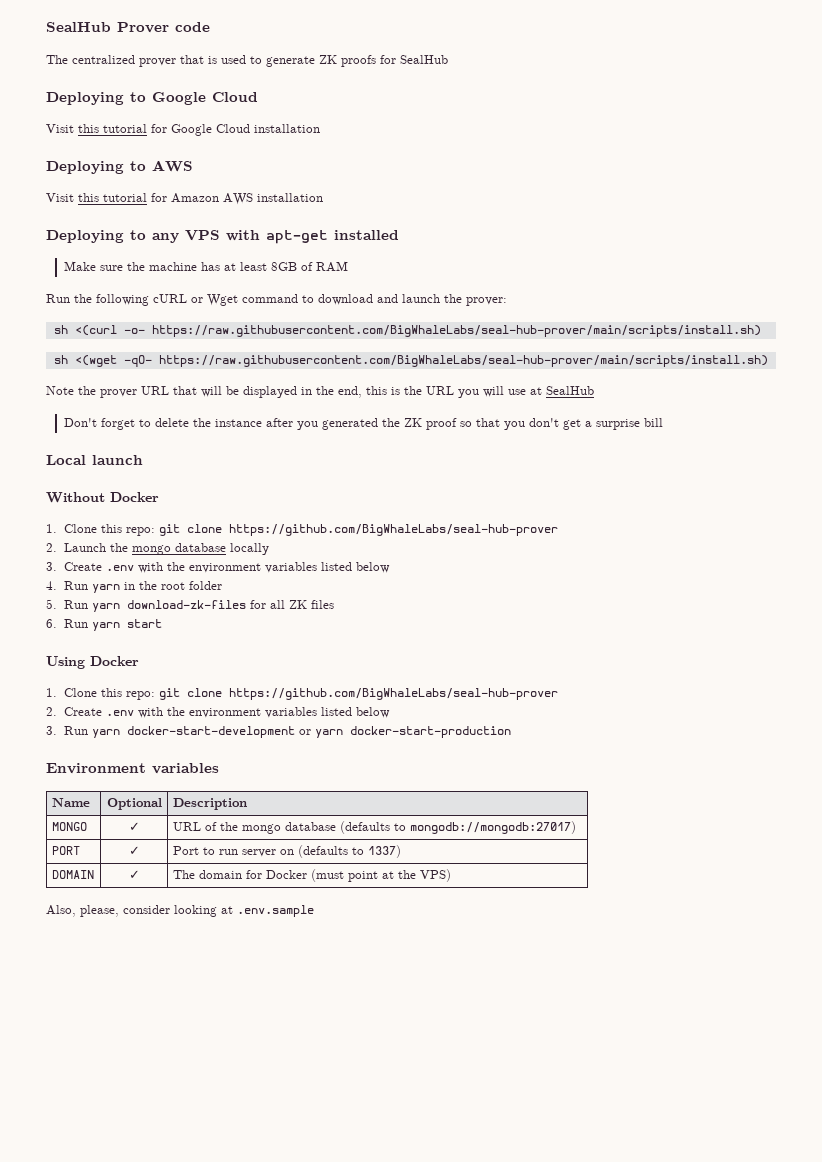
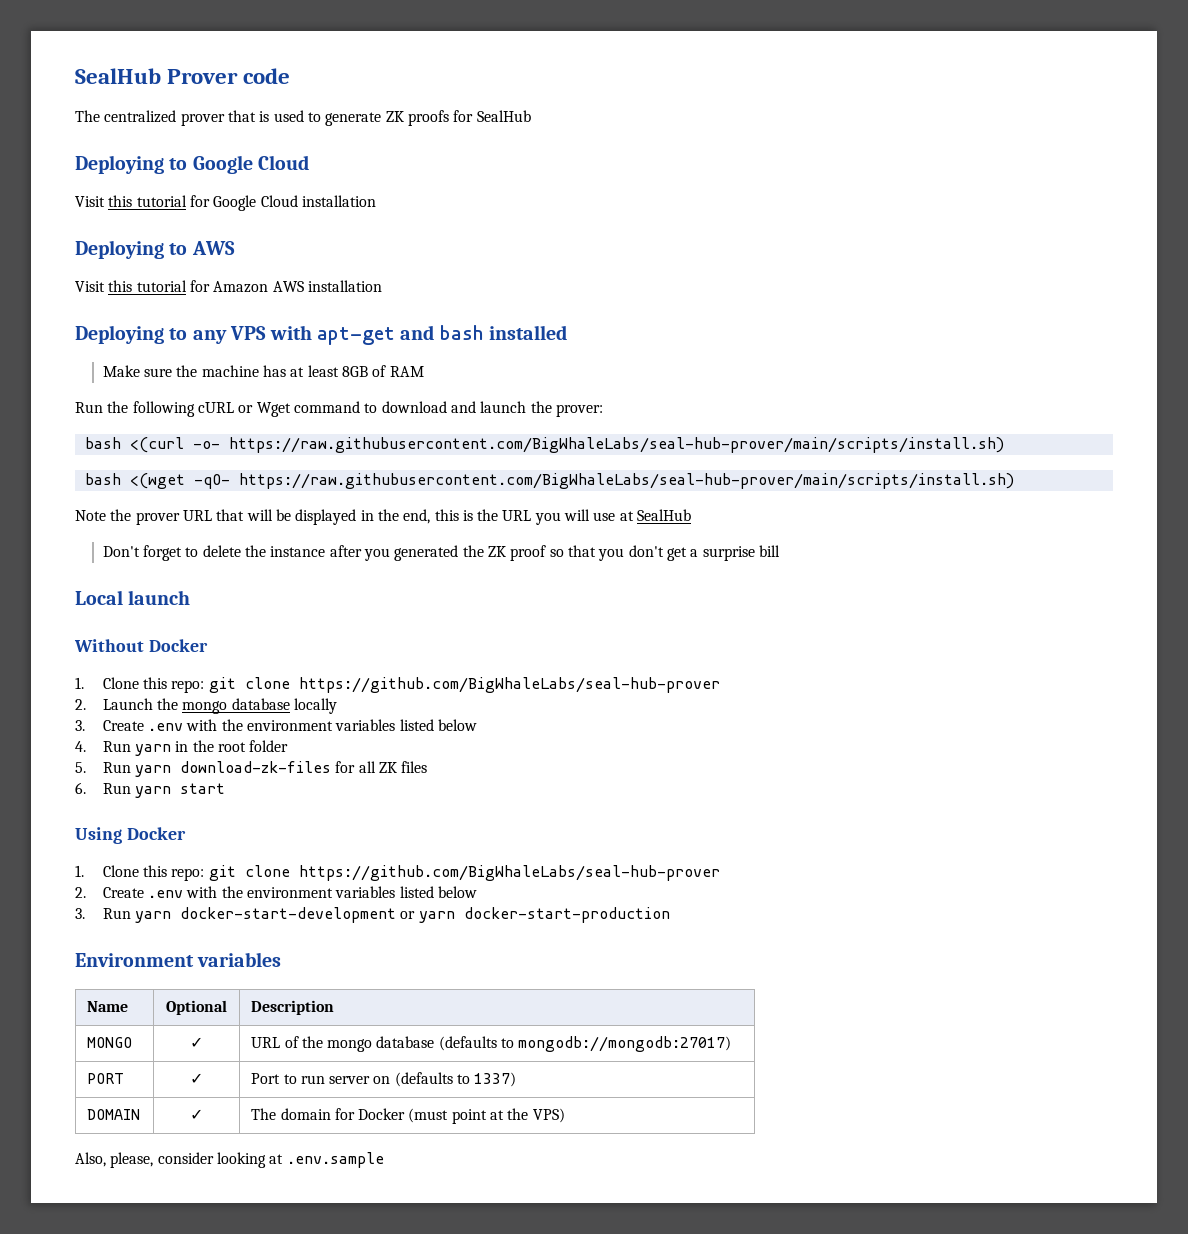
(328, 237) none -> [400,325,484,340] and bash
[53,325,68,334] sh -> [84,437,121,449] bash
[53,355,68,364] sh -> [84,473,121,485] bash

